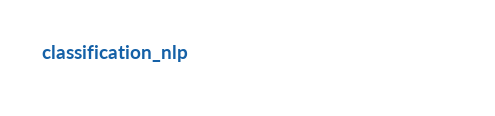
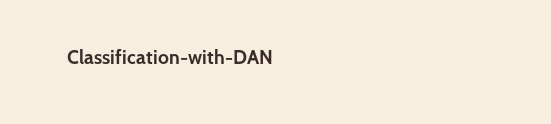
[42,45,188,62] classification_nlp -> [67,49,273,64] Classification-with-DAN

